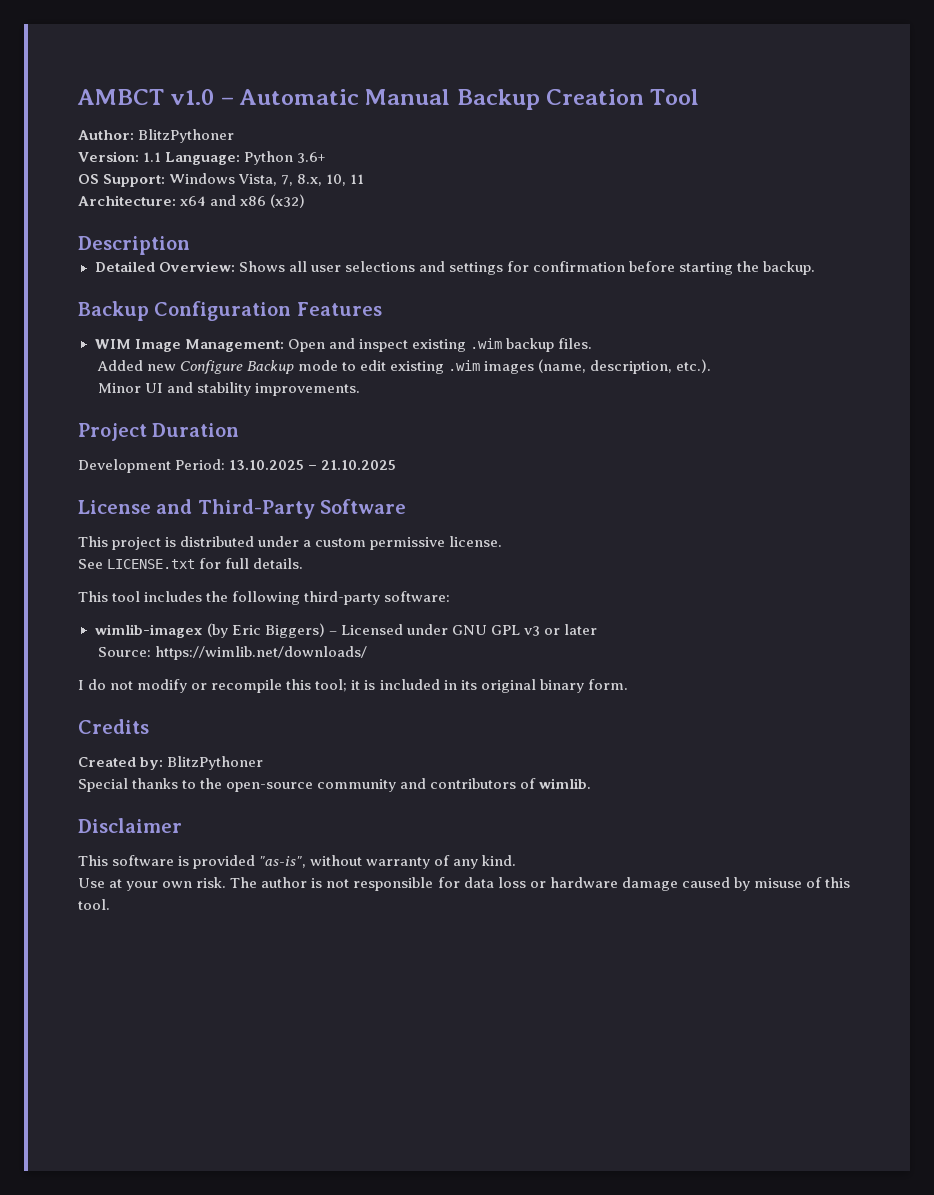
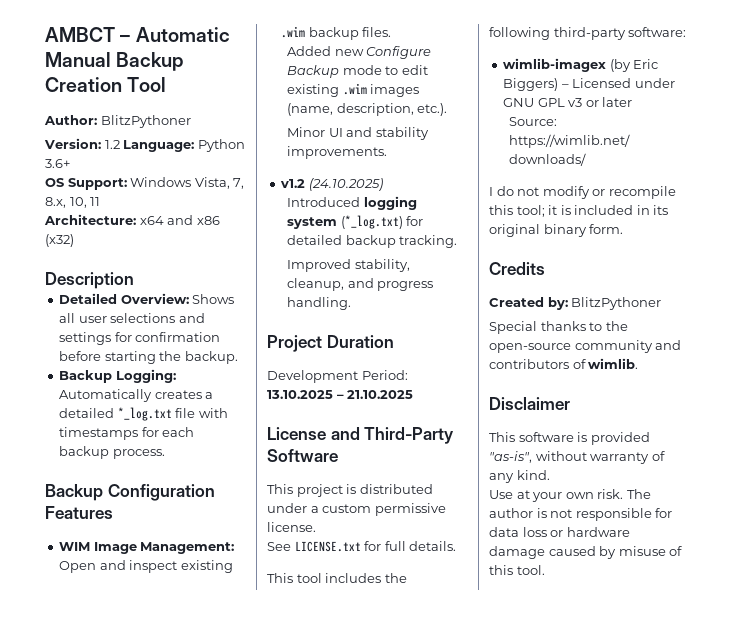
[170,89,215,105] v1.0 -> (115, 34) none
[143,152,162,162] 1.1 -> [104,140,120,149] 1.2
(816, 268) none -> [59,369,176,383] [59,389,214,402] [59,407,228,421] [59,427,195,440] [59,446,165,459] // Backup Logging: Automatically creates a detailed *_log.txt file with timestamps for each backup process.
(360, 389) none -> [280,178,383,191] [287,196,417,210] [287,215,424,229] [287,235,458,248] [287,259,410,272] [287,278,434,291] [287,297,352,310] // v1.2 (24.10.2025) // Introduced logging system (*_log.txt) for detailed backup tracking. // Improved stability, cleanup, and progress handling.

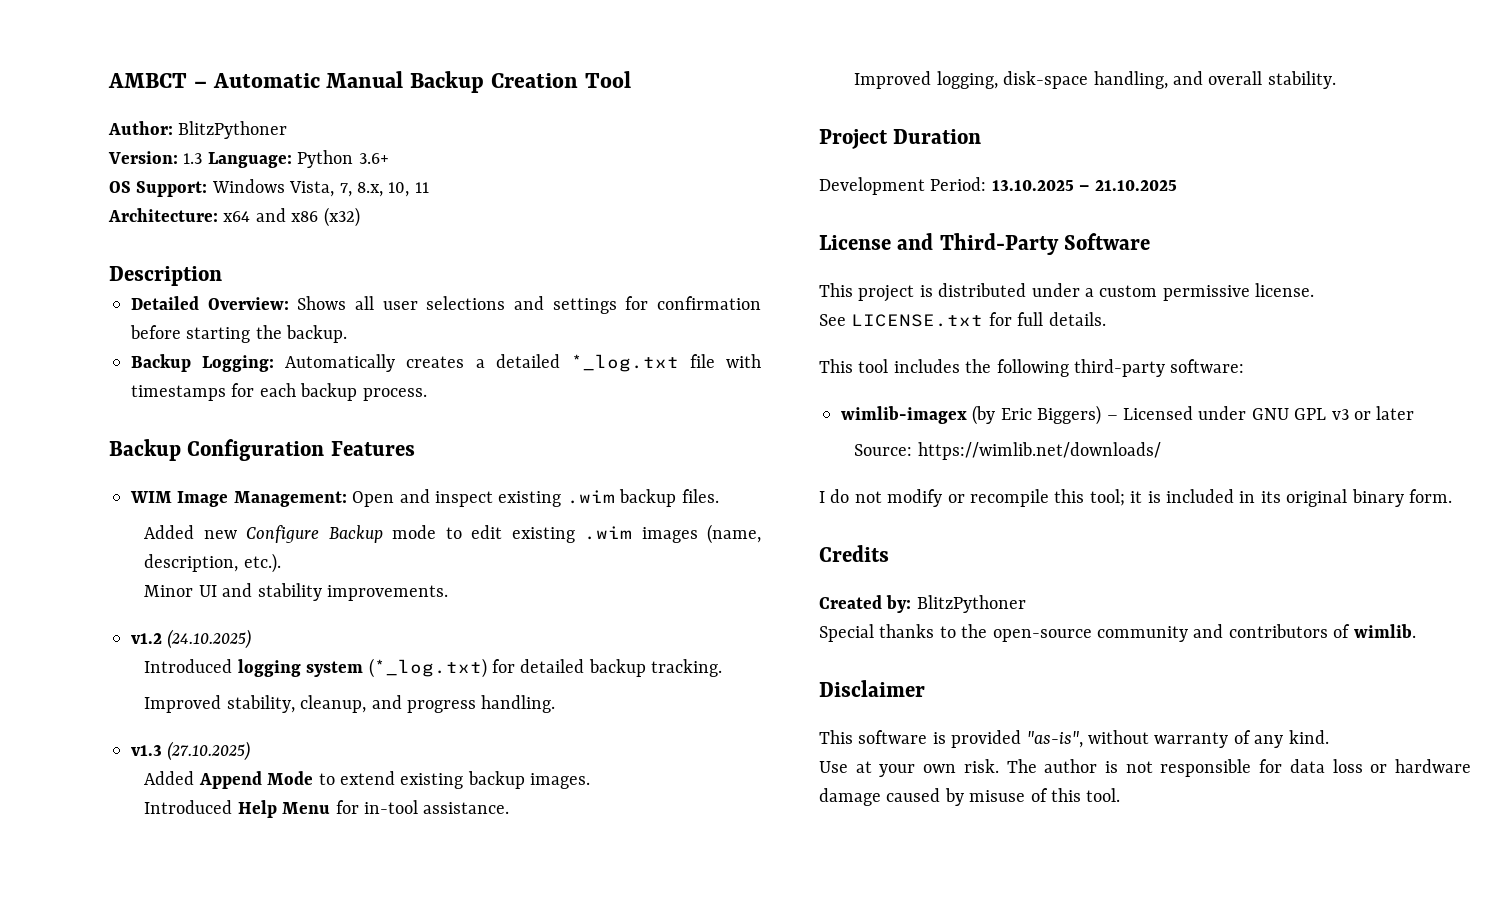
[104,140,120,149] 1.2 -> [183,153,203,164] 1.3
(352, 303) none -> [131,741,251,761] [144,771,591,789] [144,800,510,818] [854,71,1336,89] // v1.3 (27.10.2025) // Added Append Mode to extend existing backup images. // Introduced Help Menu for in-tool assistance. // Improved logging, disk-space handling, and overall stability.

